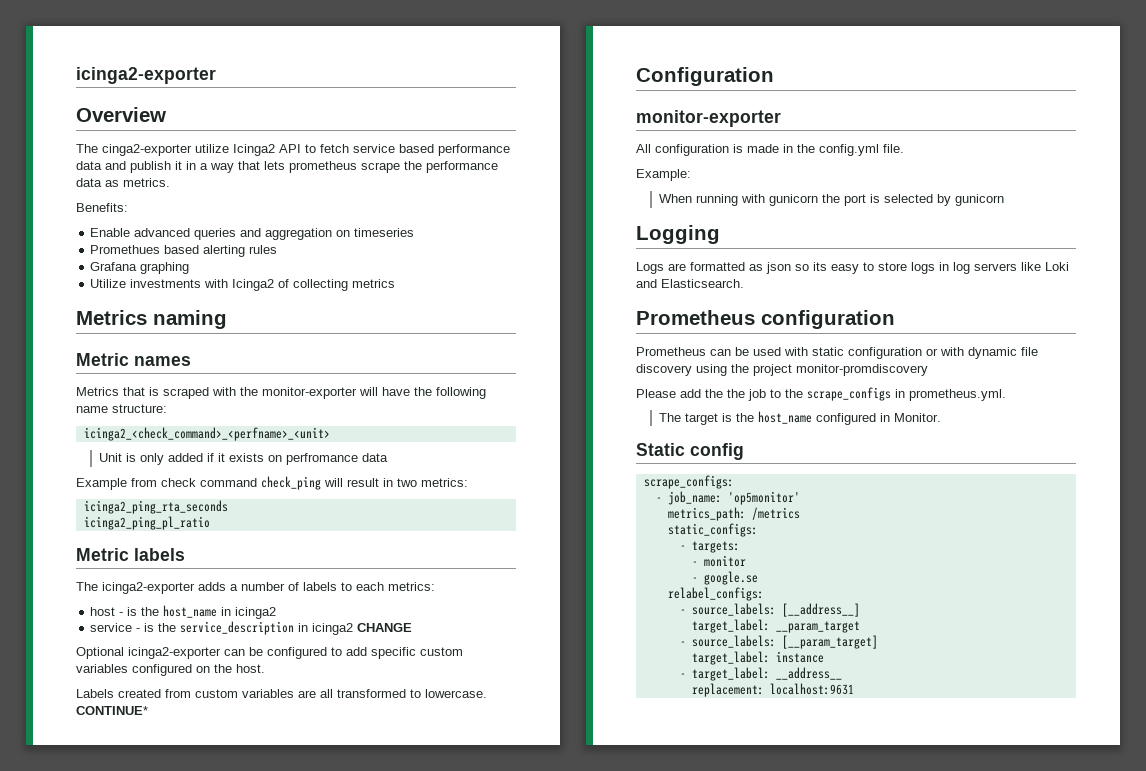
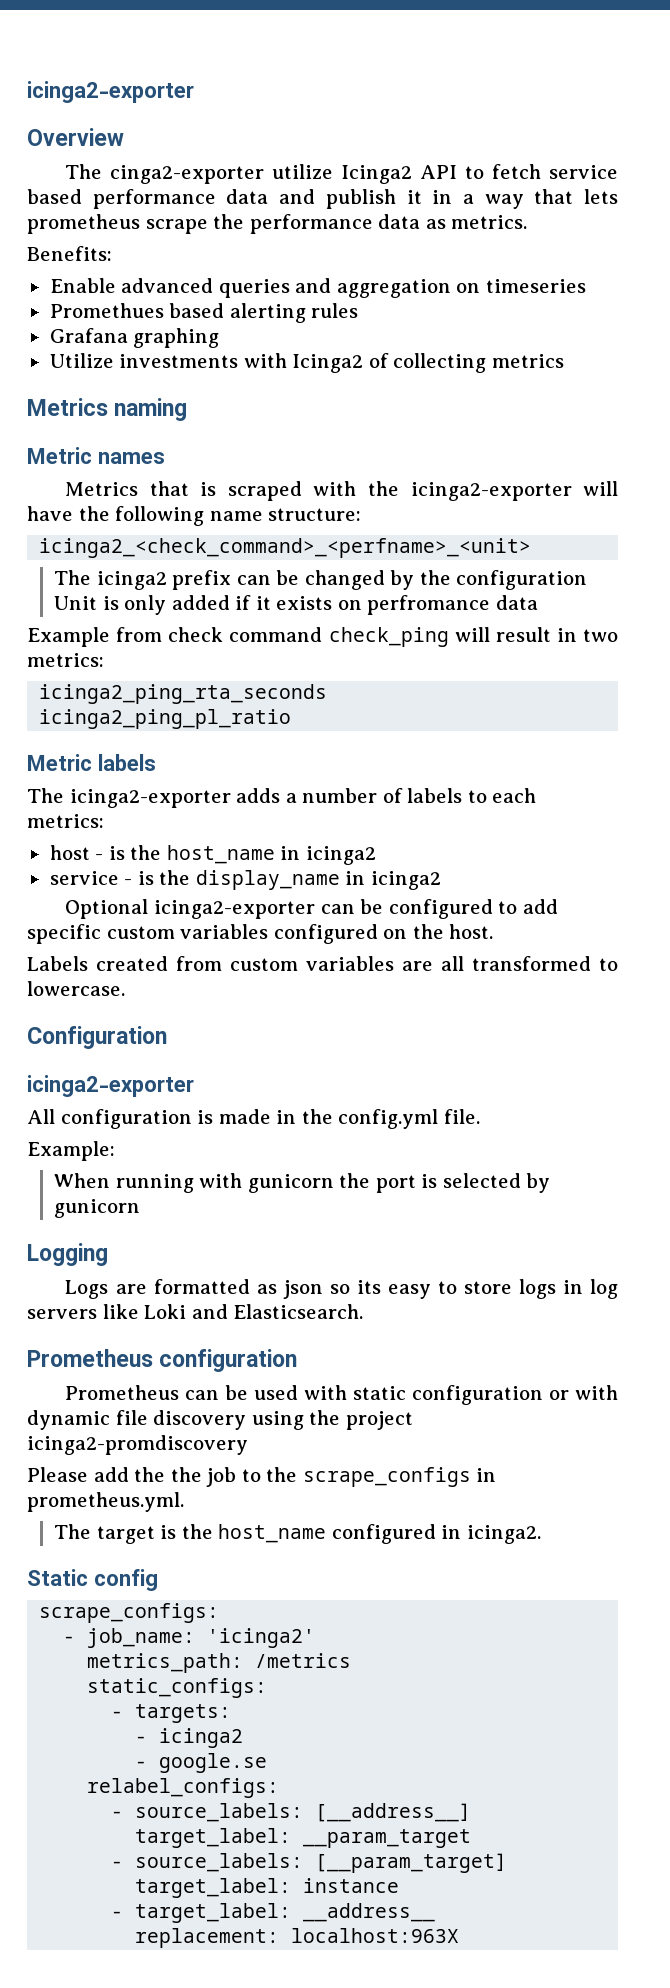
[262,387,357,399] monitor-exporter -> [410,482,572,501] icinga2-exporter
(330, 434) none -> [54,570,588,590] The icinga2 prefix can be changed by the configuration
[180,621,413,635] service_description in icinga2 CHANGE -> [195,870,441,890] display_name in icinga2
[76,706,148,715] CONTINUE* -> (125, 988) none
[636,110,781,127] monitor-exporter -> [27,1075,194,1097] icinga2-exporter
[796,364,928,376] monitor-promdiscovery -> [27,1435,248,1455] icinga2-promdiscovery
[893,413,941,422] Monitor. -> [466,1525,541,1544] icinga2.
[727,491,800,505] 'op5monitor' -> [207,1628,316,1648] 'icinga2'
[703,555,746,567] monitor -> [159,1728,244,1748] icinga2
[769,683,854,695] localhost:9631 -> [291,1928,460,1943] localhost:963X

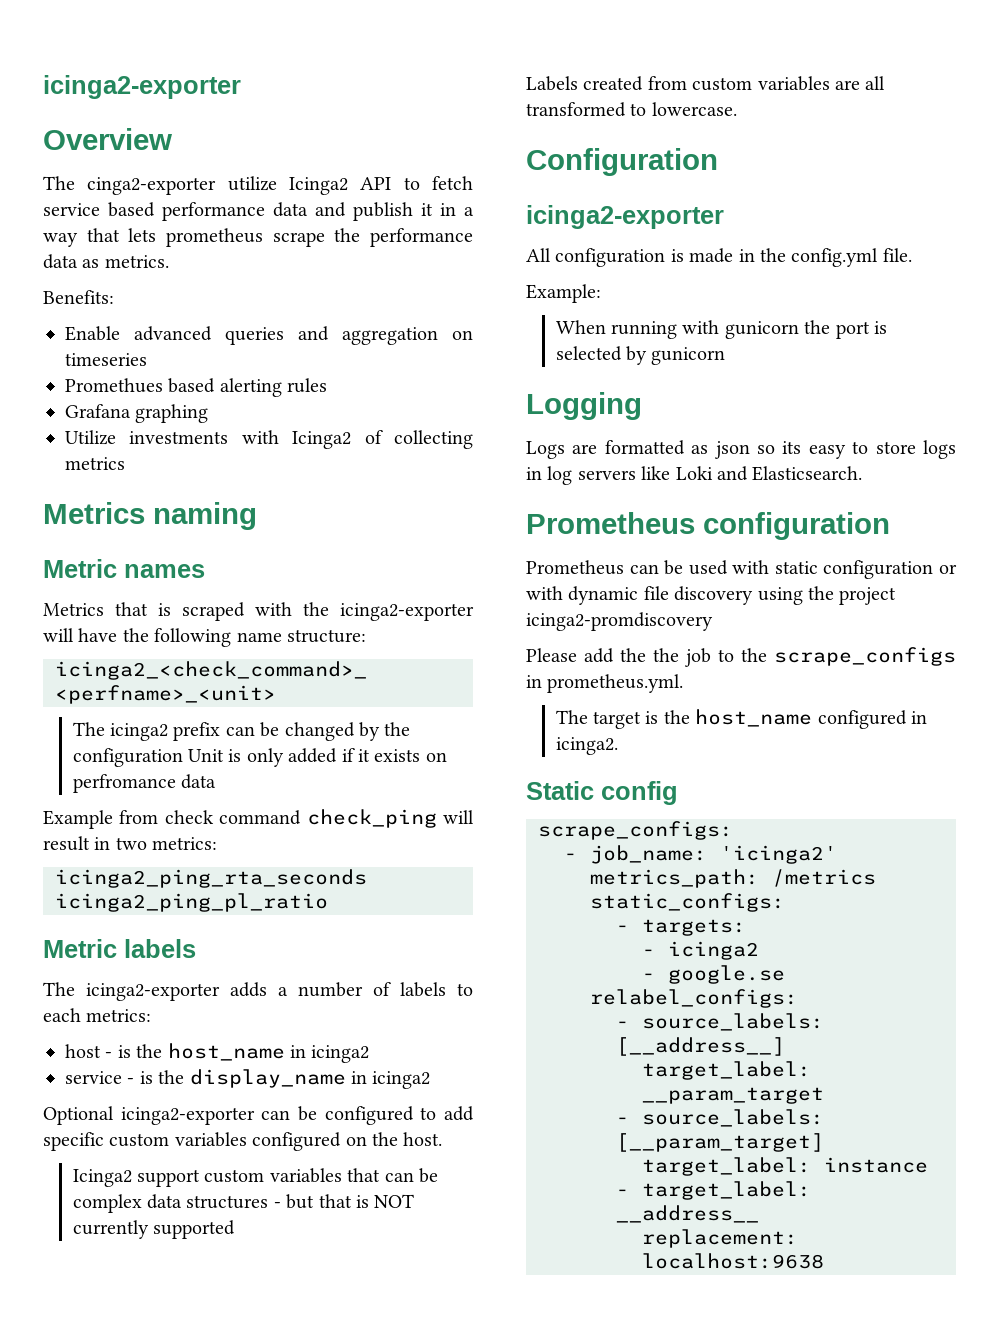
(494, 931) none -> [72,1168,439,1187] [72,1194,415,1213] [72,1220,236,1239] // Icinga2 support custom variables that can be complex data structures - but that is NOT currently supported
[291,1928,460,1943] localhost:963X -> [642,1253,824,1269] localhost:9638

